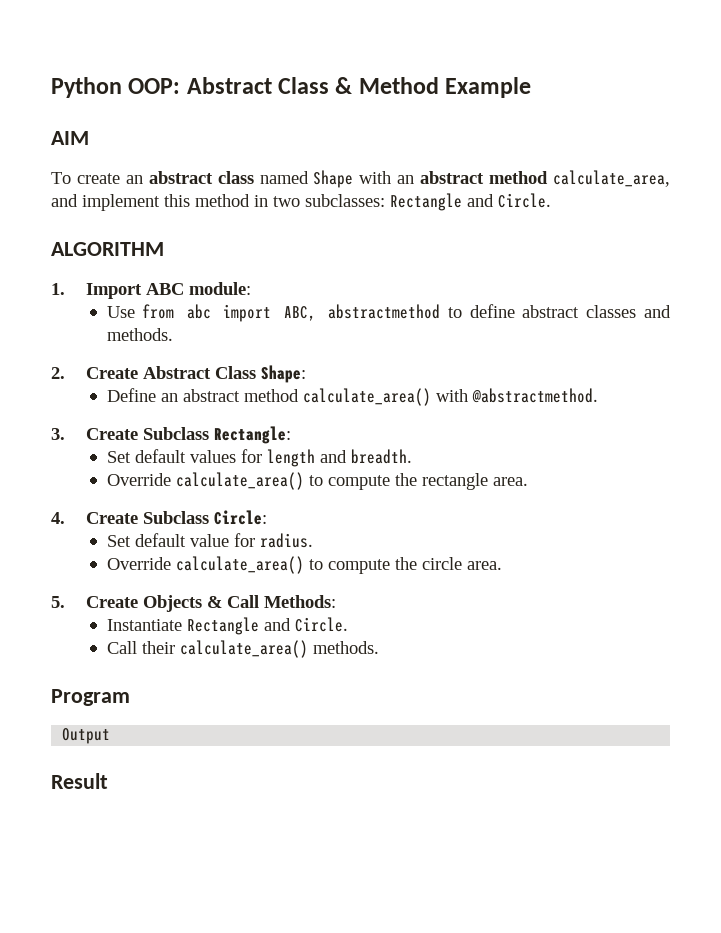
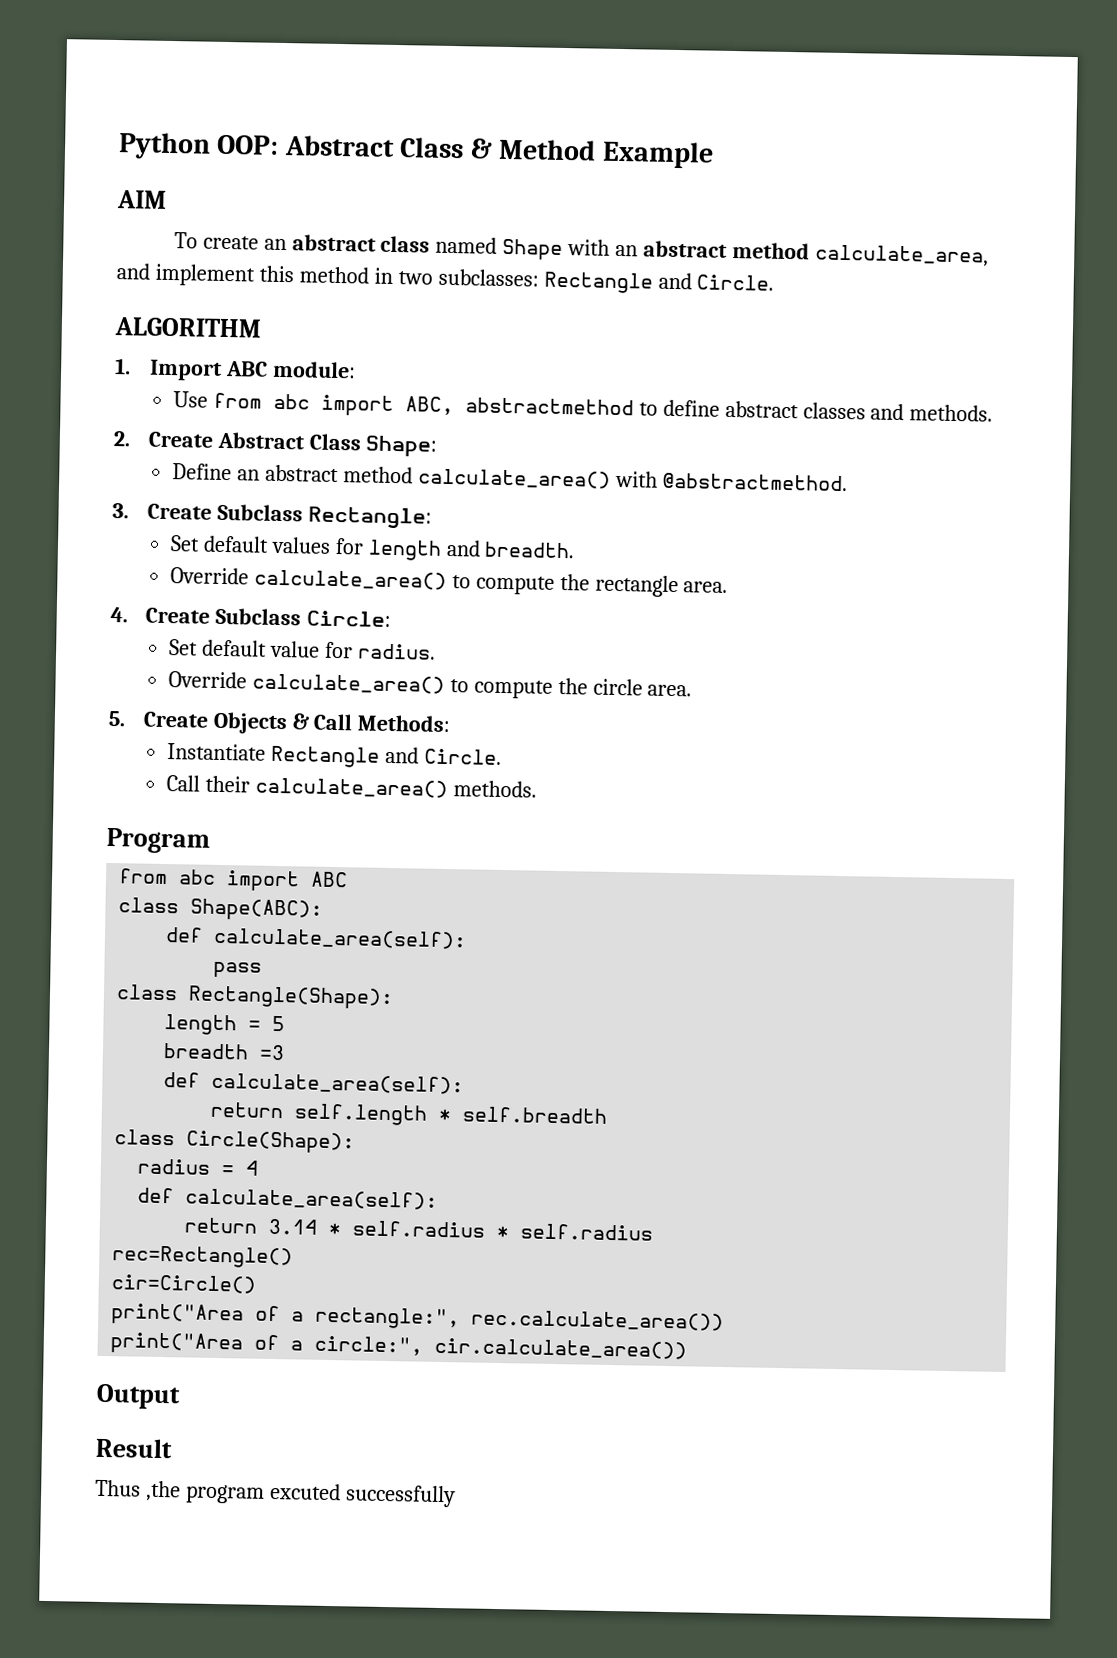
[62,728,111,744] [51,773,108,789] Output // Result -> [118,868,349,892] [118,897,324,921] [165,927,468,950] [213,961,263,978] [116,984,395,1010] [164,1014,286,1036] [163,1043,286,1061] [163,1072,465,1095] [210,1101,609,1126] [114,1129,356,1154] [137,1158,260,1176] [137,1187,439,1210] [184,1217,654,1241] [112,1245,294,1269] [111,1274,257,1294] [111,1303,725,1332] [110,1332,688,1360] [96,1383,181,1410] [95,1437,173,1459] [95,1479,456,1508] from abc import ABC // class Shape(ABC): // def calculate_area(self): // pass // class Rectangle(Shape): // length = 5 // breadth =3 // def calculate_area(self): // return self.length * self.breadth // class Circle(Shape): // radius = 4 // def calculate_area(self): // return 3.14 * self.radius * self.radius // rec=Rectangle() // cir=Circle() // print("Area of a rectangle:", rec.calculate_area()) // print("Area of a circle:", cir.calculate_area()) // Output // Result // Thus ,the program excuted successfully

